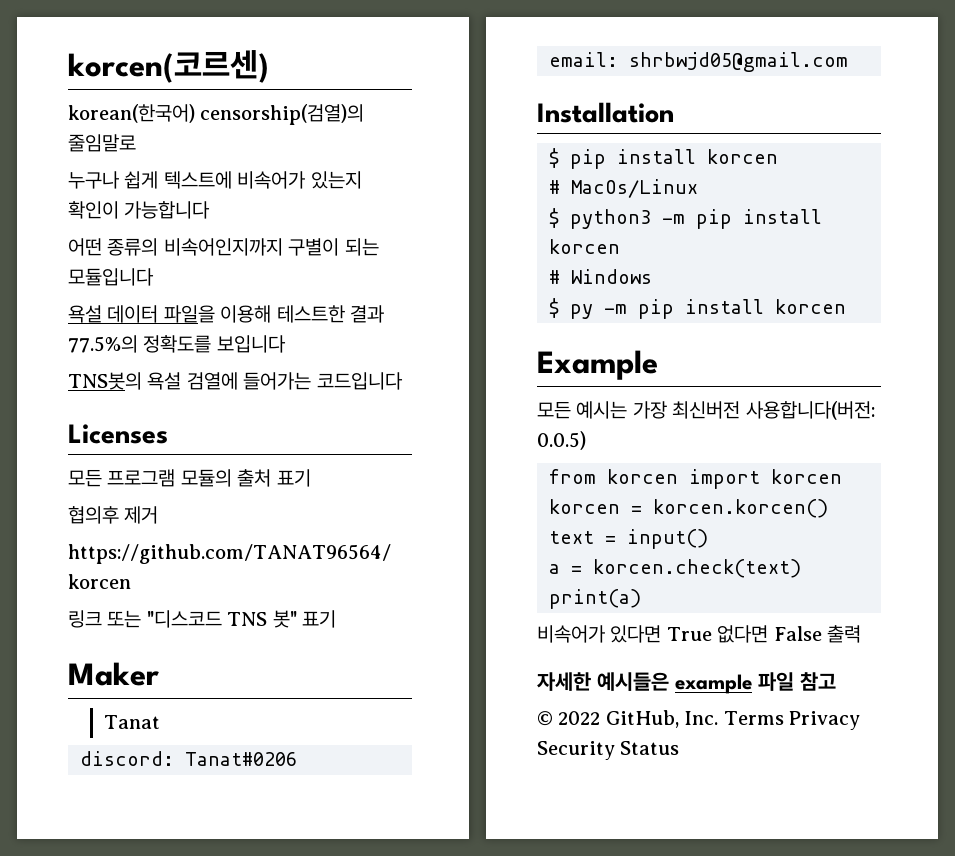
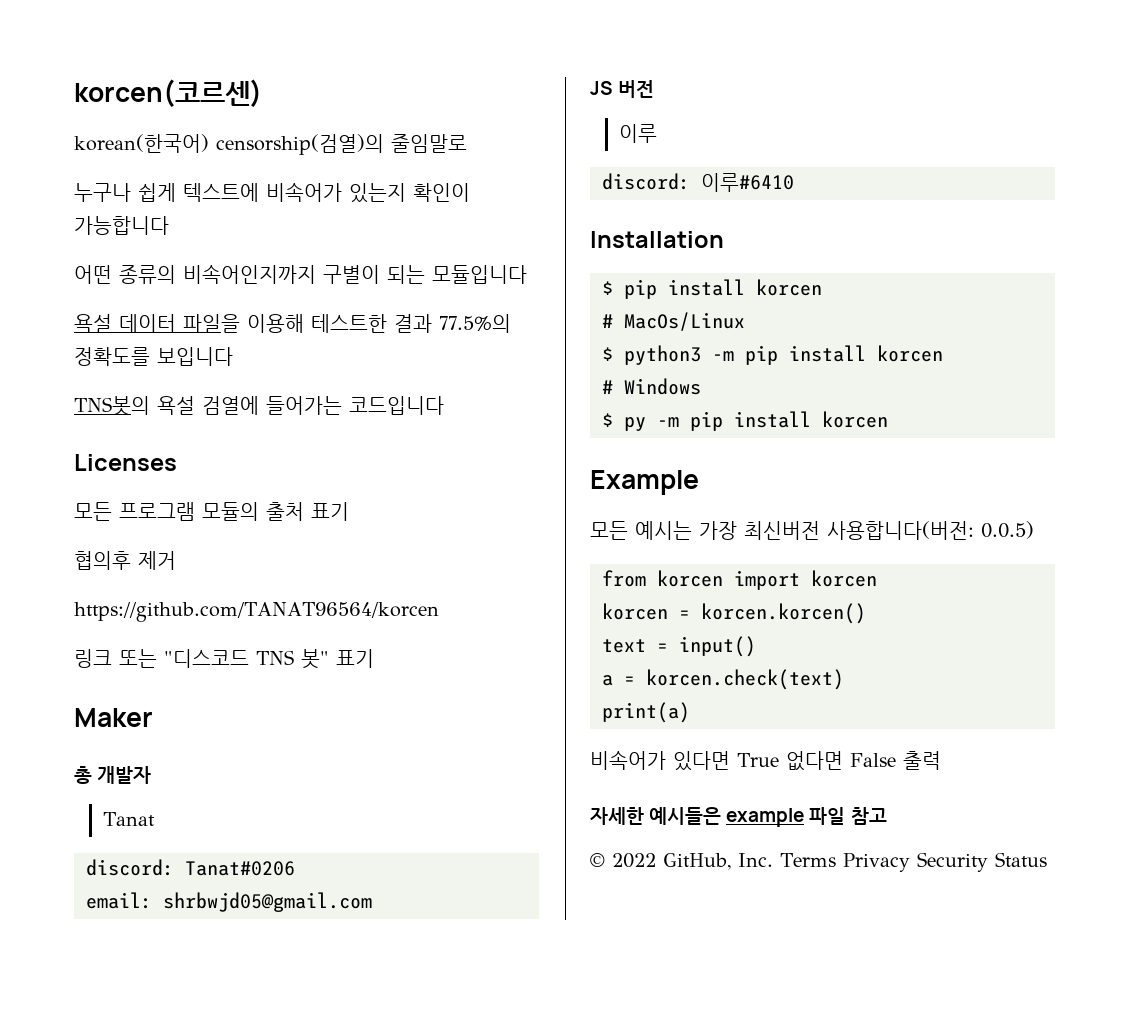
(159, 674) none -> [74,766,152,784] // 총 개발자
(848, 62) none -> [590,80,655,98] [618,124,657,143] [602,173,794,192] // JS 버전 // 이루 // discord: 이루#6410

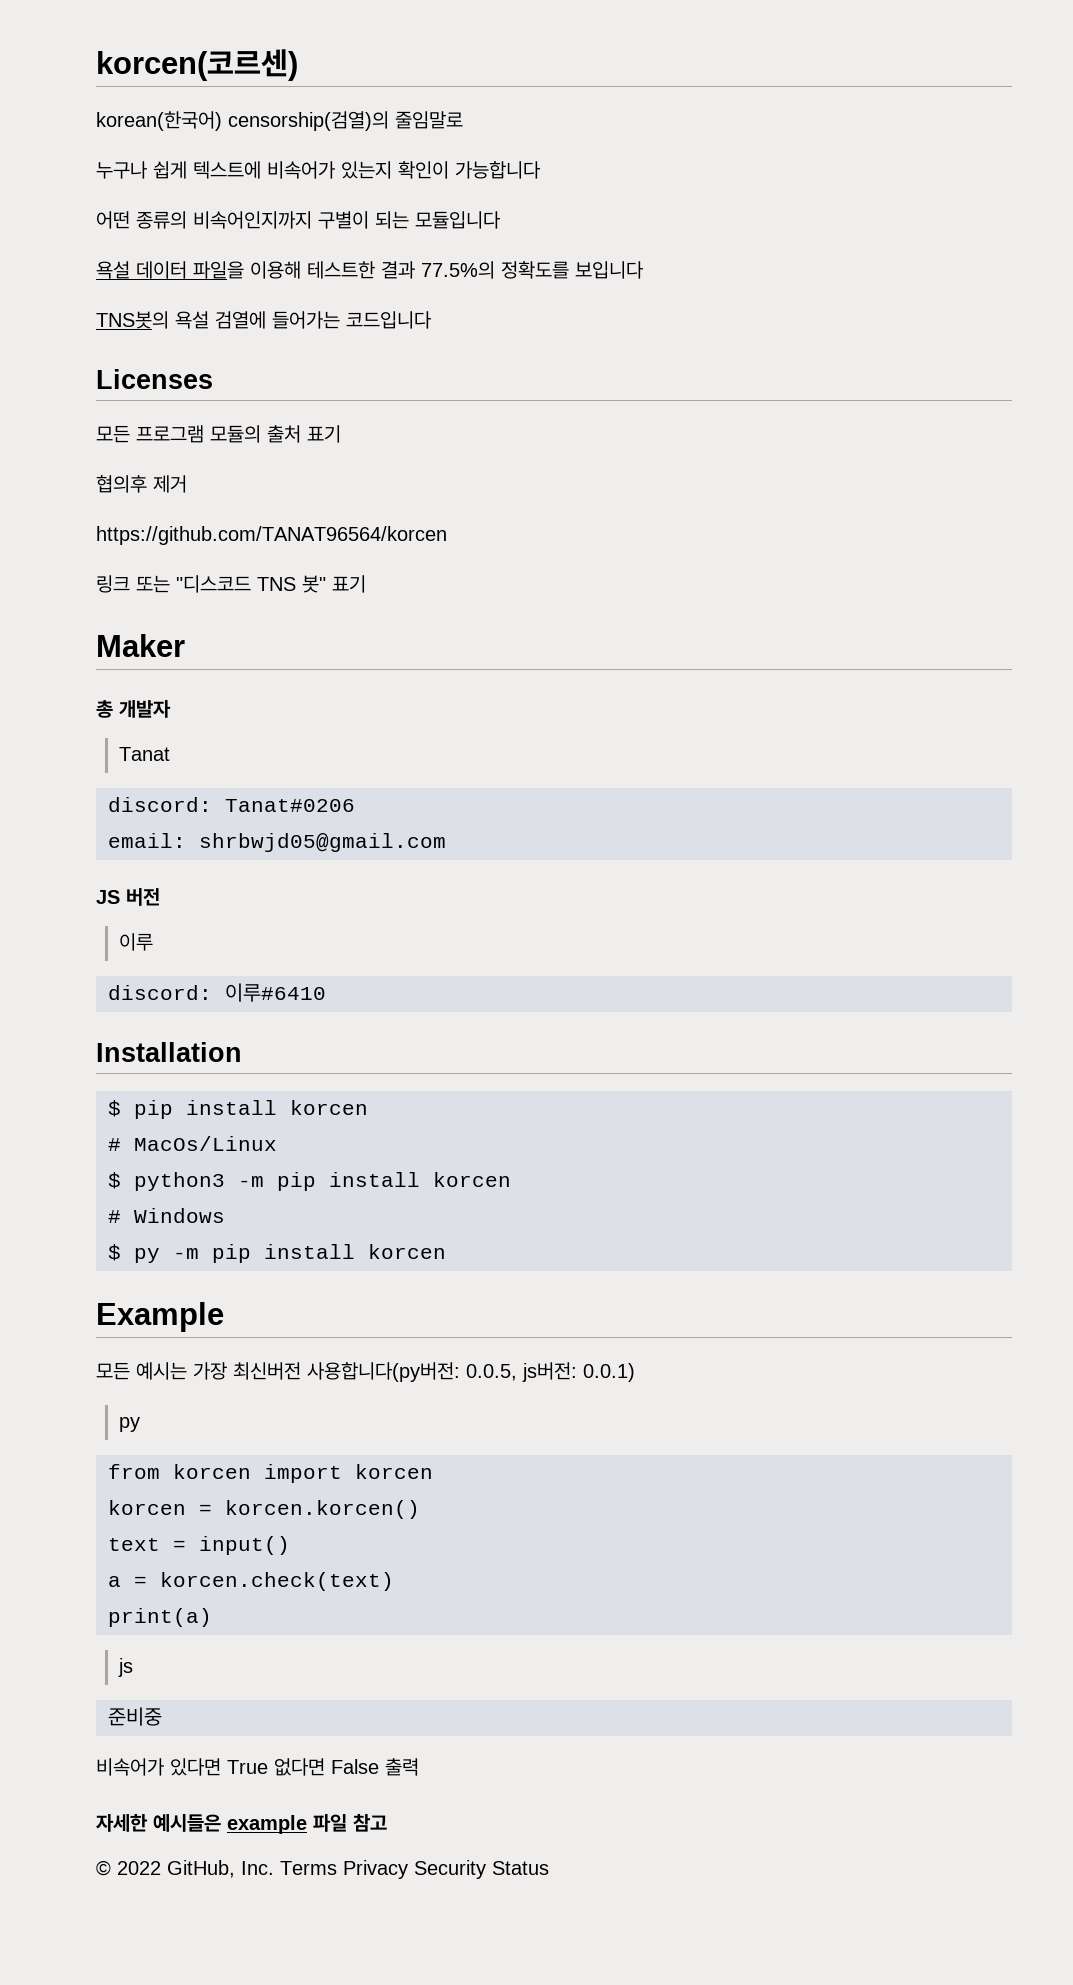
[827,521,1034,540] 사용합니다(버전: 0.0.5) -> [307,1362,635,1382] [119,1417,141,1432] 사용합니다(py버전: 0.0.5, js버전: 0.0.1) // py
(690, 712) none -> [118,1658,134,1677] [108,1707,162,1726] // js // 준비중

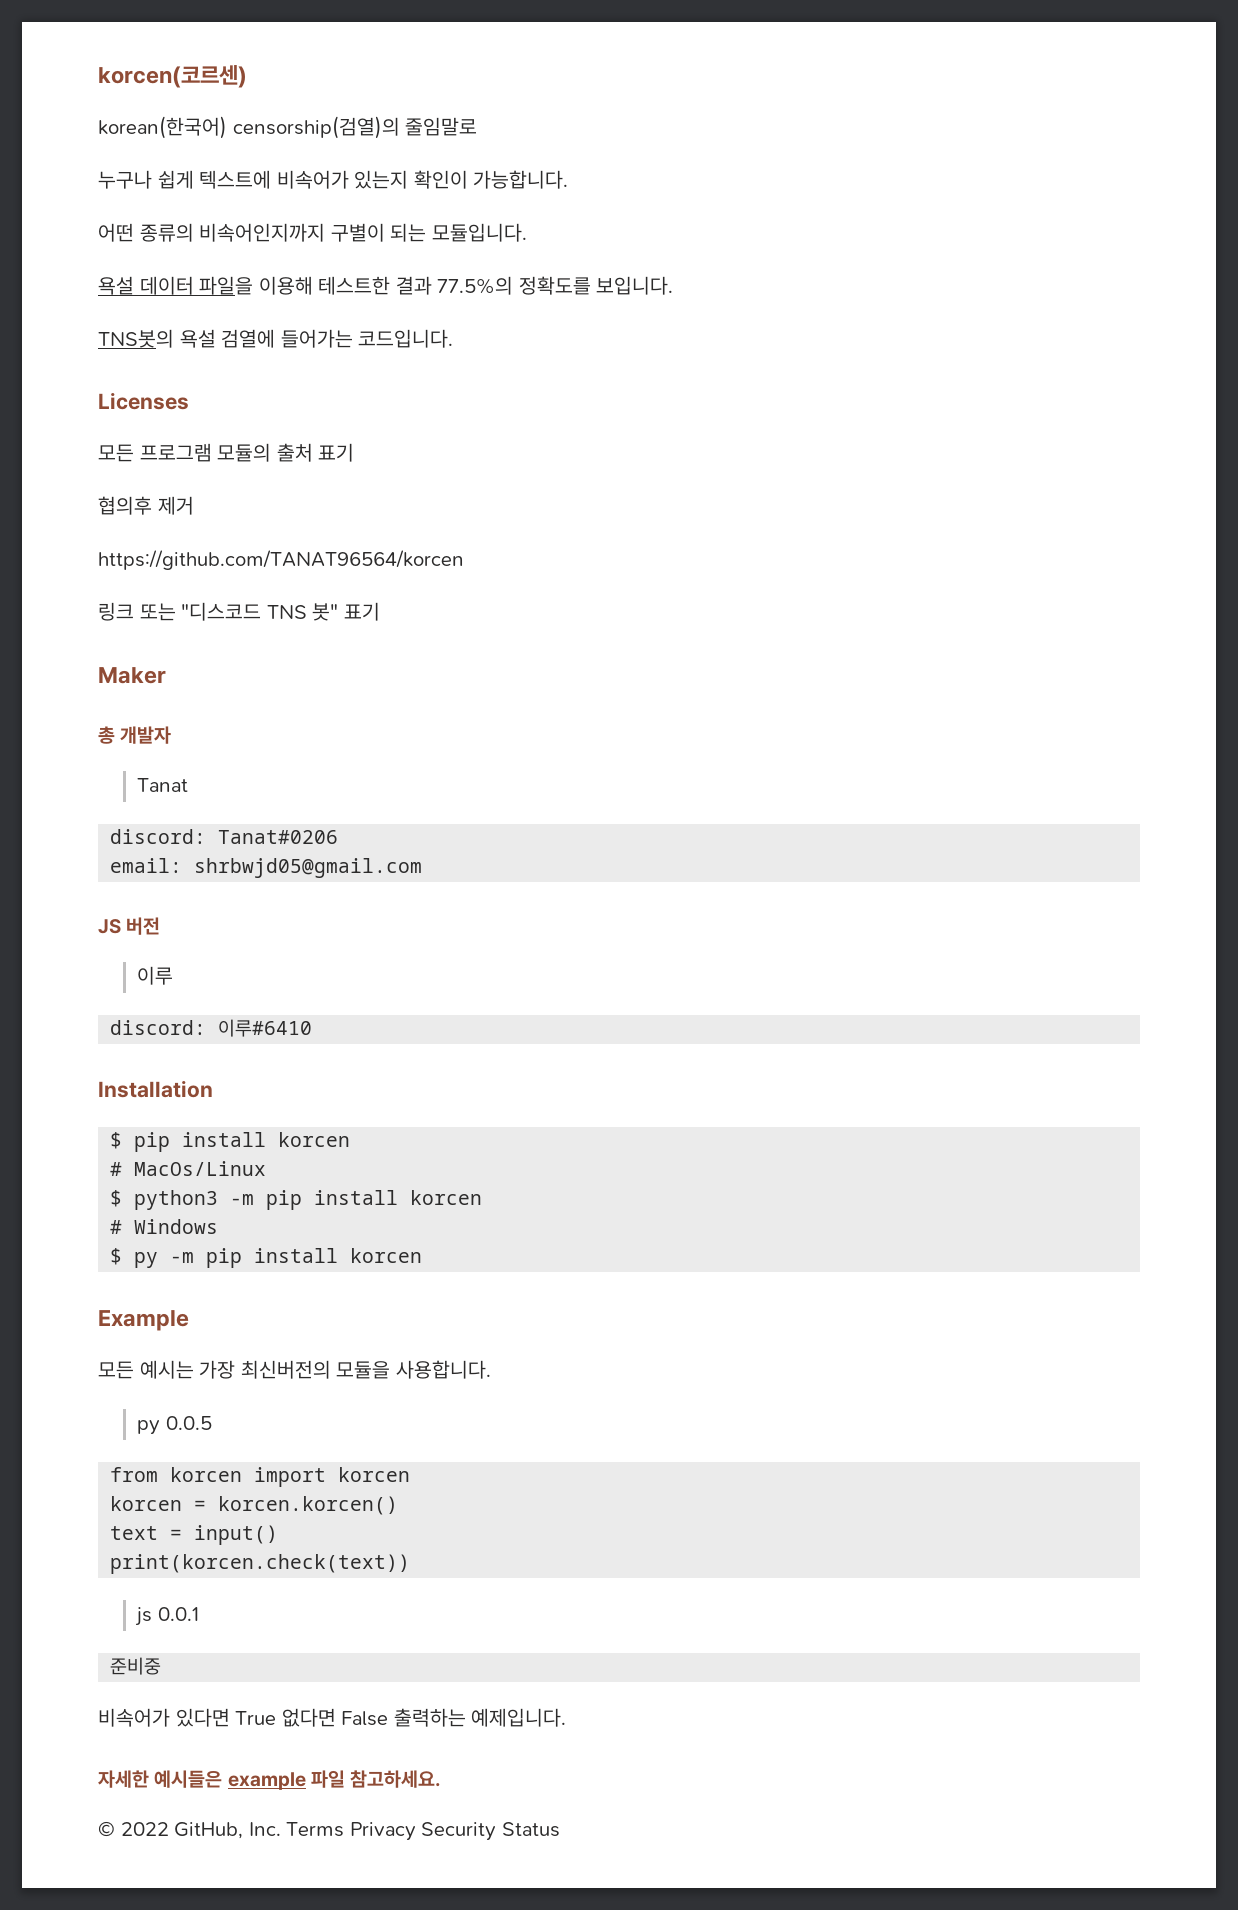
[455,161,541,179] 가능합니다 -> [473,170,569,189] 가능합니다.
[415,211,501,229] 모듈입니다 -> [431,223,527,242] 모듈입니다.
[575,261,644,279] 보입니다 -> [596,276,674,295] 보입니다.
[346,311,432,329] 코드입니다 -> [358,329,454,348] 코드입니다.
[233,1362,635,1382] [119,1417,141,1432] 최신버전 사용합니다(py버전: 0.0.5, js버전: 0.0.1) // py -> [240,1360,491,1379] [137,1416,212,1435] 최신버전의 모듈을 사용합니다. // py 0.0.5
[108,1572,394,1591] [108,1608,212,1627] a = korcen.check(text) // print(a) -> [110,1554,411,1574] print(korcen.check(text))
(134, 1667) none -> [157,1607,199,1621] 0.0.1
[385,1758,419,1776] 출력 -> [393,1708,567,1727] 출력하는 예제입니다.
[353,1813,387,1832] 참고 -> [350,1770,442,1788] 참고하세요.

